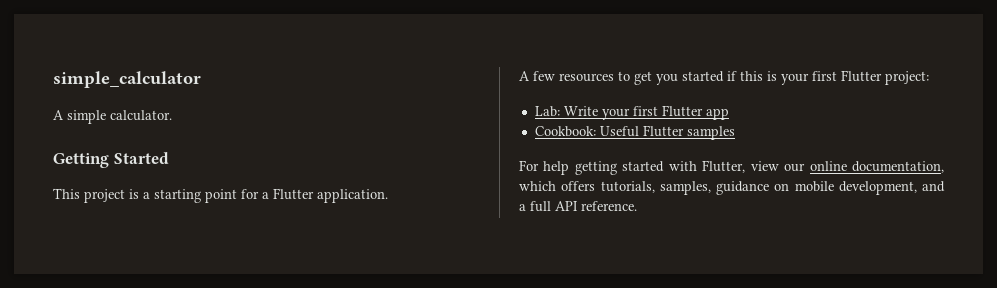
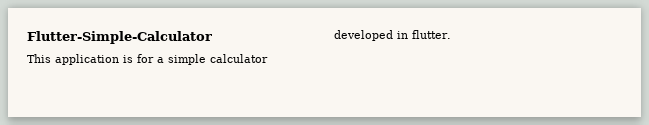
[53,71,201,88] [53,110,172,124] [53,152,169,168] [53,188,388,203] [519,70,929,85] [534,105,729,120] [534,125,735,140] [519,160,944,175] [519,181,945,195] [519,201,637,212] simple_calculator // A simple calculator. // Getting Started // This project is a starting point for a Flutter application. // A few resources to get you started if this is your first Flutter project: // Lab: Write your first Flutter app // Cookbook: Useful Flutter samples // For help getting started with Flutter, view our online documentation, which offers tutorials, samples, guidance on mobile development, and a full API reference. -> [27,31,212,44] [27,54,268,65] [334,30,451,41] Flutter-Simple-Calculator // This application is for a simple calculator developed in flutter.

